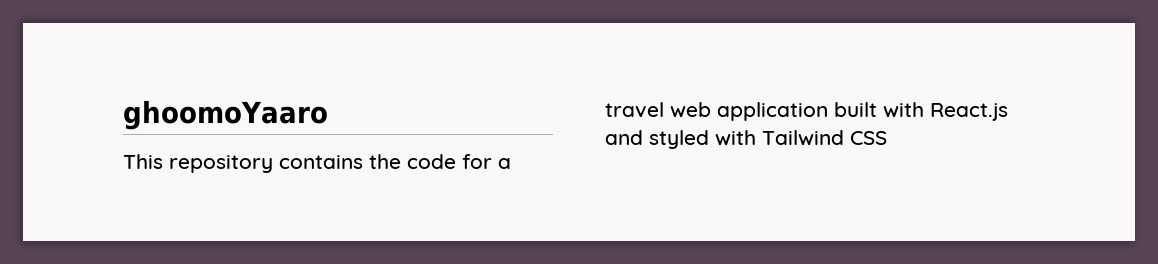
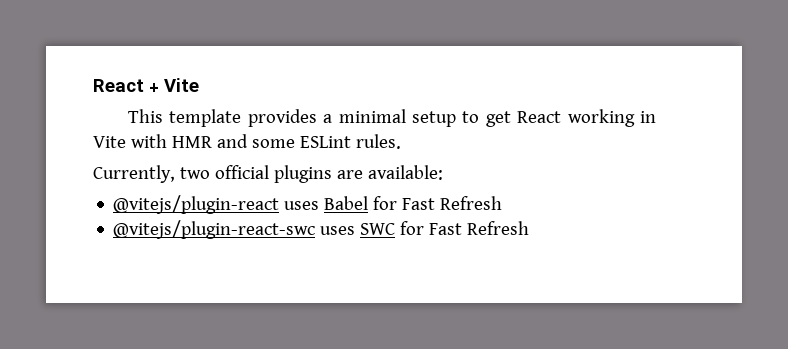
[123,100,328,130] [123,154,511,173] [605,102,1008,121] [605,130,887,149] ghoomoYaaro // This repository contains the code for a travel web application built with React.js and styled with Tailwind CSS -> [93,78,199,92] [128,109,656,127] [93,134,401,149] [93,165,443,183] [113,195,503,214] [113,220,530,239] React + Vite // This template provides a minimal setup to get React working in Vite with HMR and some ESLint rules. // Currently, two official plugins are available: // @vitejs/plugin-react uses Babel for Fast Refresh // @vitejs/plugin-react-swc uses SWC for Fast Refresh

